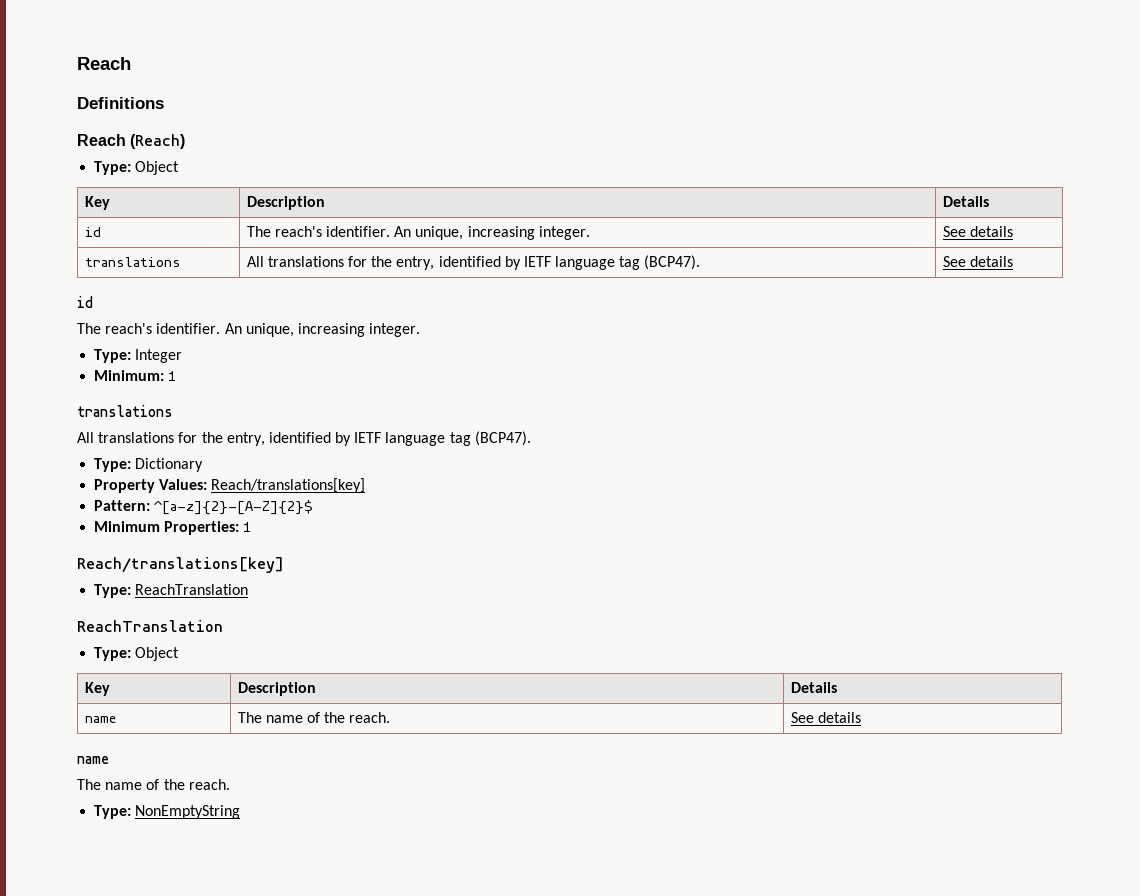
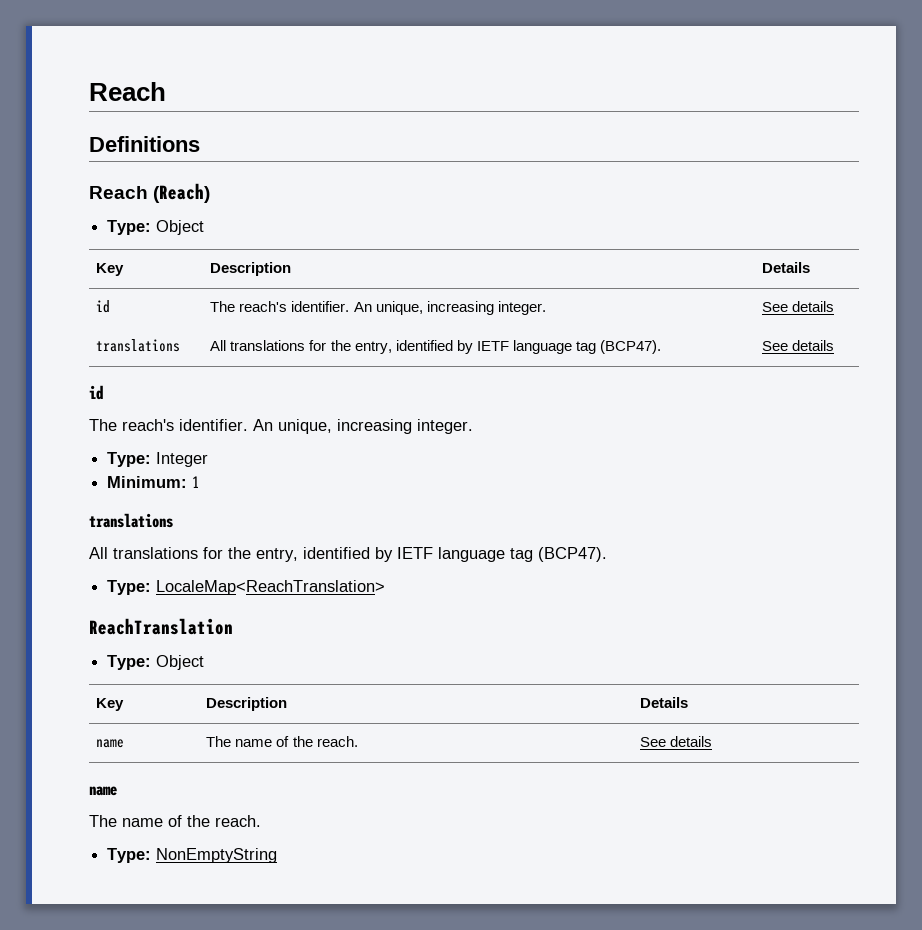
[135,458,204,472] [94,478,366,493] [94,500,314,515] [94,521,252,535] [77,557,284,573] [94,584,249,598] Dictionary // Property Values: Reach/translations[key] // Pattern: ^[a-z]{2}-[A-Z]{2}$ // Minimum Properties: 1 // Reach/translations[key] // Type: ReachTranslation -> [156,580,386,595] LocaleMap<ReachTranslation>

